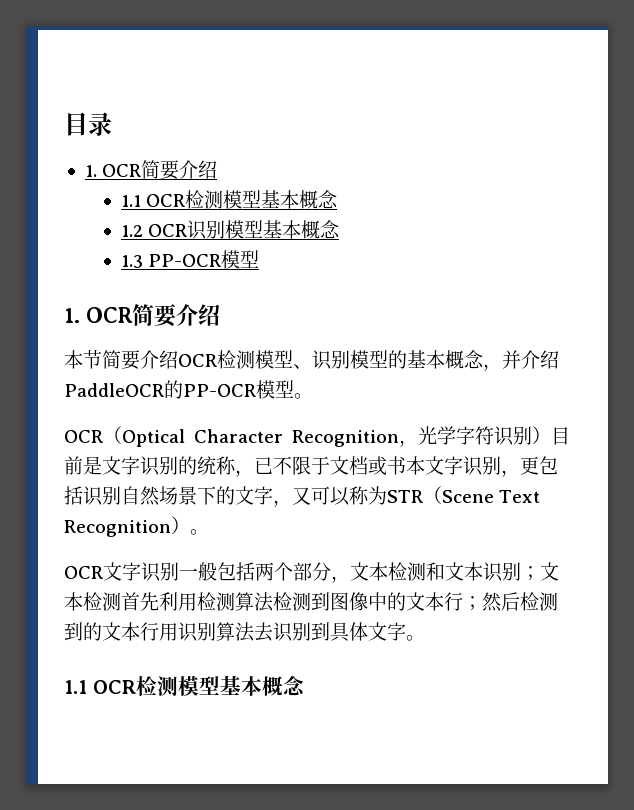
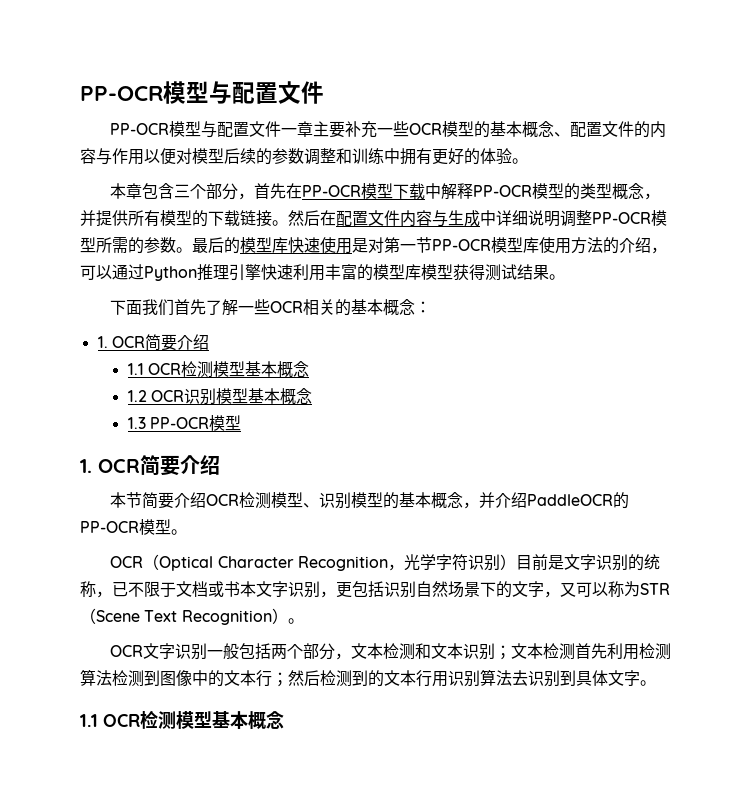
[64,112,112,136] 目录 -> [80,81,324,104] [110,121,667,138] [80,148,528,165] [110,183,661,200] [80,210,667,227] [80,237,667,254] [80,264,565,281] [110,299,432,316] PP-OCR模型与配置文件 // PP-OCR模型与配置文件一章主要补充一些OCR模型的基本概念、配置文件的内容与作用以便对模型后续的参数调整和训练中拥有更好的体验。 // 本章包含三个部分，首先在PP-OCR模型下载中解释PP-OCR模型的类型概念，并提供所有模型的下载链接。然后在配置文件内容与生成中详细说明调整PP-OCR模型所需的参数。最后的模型库快速使用是对第一节PP-OCR模型库使用方法的介绍，可以通过Python推理引擎快速利用丰富的模型库模型获得测试结果。 // 下面我们首先了解一些OCR相关的基本概念：

